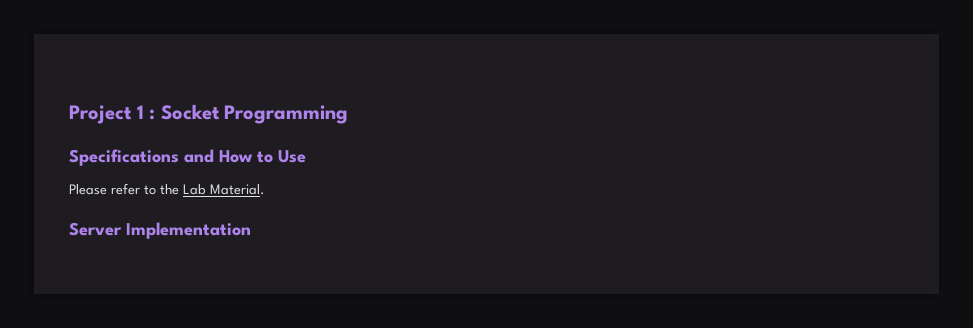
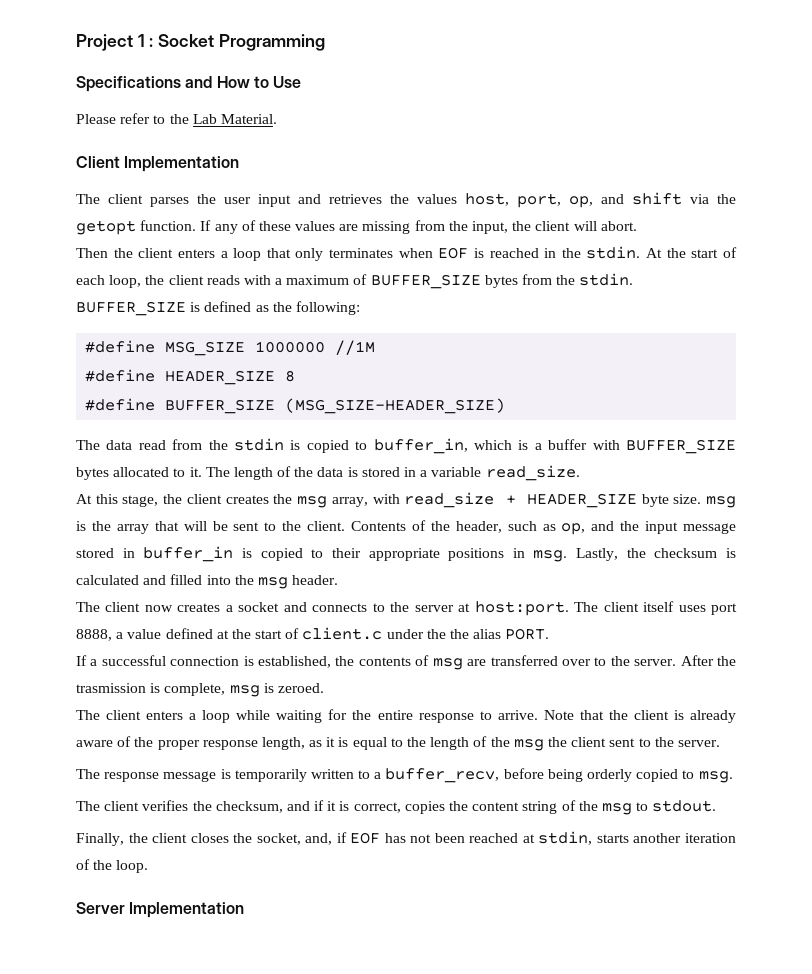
(265, 189) none -> [76,156,240,172] [76,192,736,208] [76,220,637,235] [76,246,738,261] [76,273,634,289] [76,301,360,316] [85,340,376,356] [85,369,296,385] [85,398,506,414] [76,438,736,454] [76,465,580,481] [76,492,737,508] [76,520,736,535] [76,546,736,562] [76,574,339,589] [76,601,738,616] [76,627,550,641] [76,655,736,670] [76,683,324,697] [76,709,736,723] [76,736,720,751] [76,768,733,783] [76,800,717,815] [76,831,736,846] [76,859,149,873] // Client Implementation // The client parses the user input and retrieves the values host, port, op, and shift via the getopt function. If any of these values are missing from the input, the client will abort. // Then the client enters a loop that only terminates when EOF is reached in the stdin. At the start of each loop, the client reads with a maximum of BUFFER_SIZE bytes from the stdin. BUFFER_SIZE is defined as the following: // #define MSG_SIZE 1000000 //1M // #define HEADER_SIZE 8 // #define BUFFER_SIZE (MSG_SIZE-HEADER_SIZE) // The data read from the stdin is copied to buffer_in, which is a buffer with BUFFER_SIZE bytes allocated to it. The length of the data is stored in a variable read_size. // At this stage, the client creates the msg array, with read_size + HEADER_SIZE byte size. msg is the array that will be sent to the client. Contents of the header, such as op, and the input message stored in buffer_in is copied to their appropriate positions in msg. Lastly, the checksum is calculated and filled into the msg header. // The client now creates a socket and connects to the server at host:port. The client itself uses port 8888, a value defined at the start of client.c under the the alias PORT. // If a successful connection is established, the contents of msg are transferred over to the server. After the trasmission is complete, msg is zeroed. // The client enters a loop while waiting for the entire response to arrive. Note that the client is already aware of the proper response length, as it is equal to the length of the msg the client sent to the server. // The response message is temporarily written to a buffer_recv, before being orderly copied to msg. // The client verifies the checksum, and if it is correct, copies the content string of the msg to stdout. // Finally, the client closes the socket, and, if EOF has not been reached at stdin, starts another iteration of the loop.

